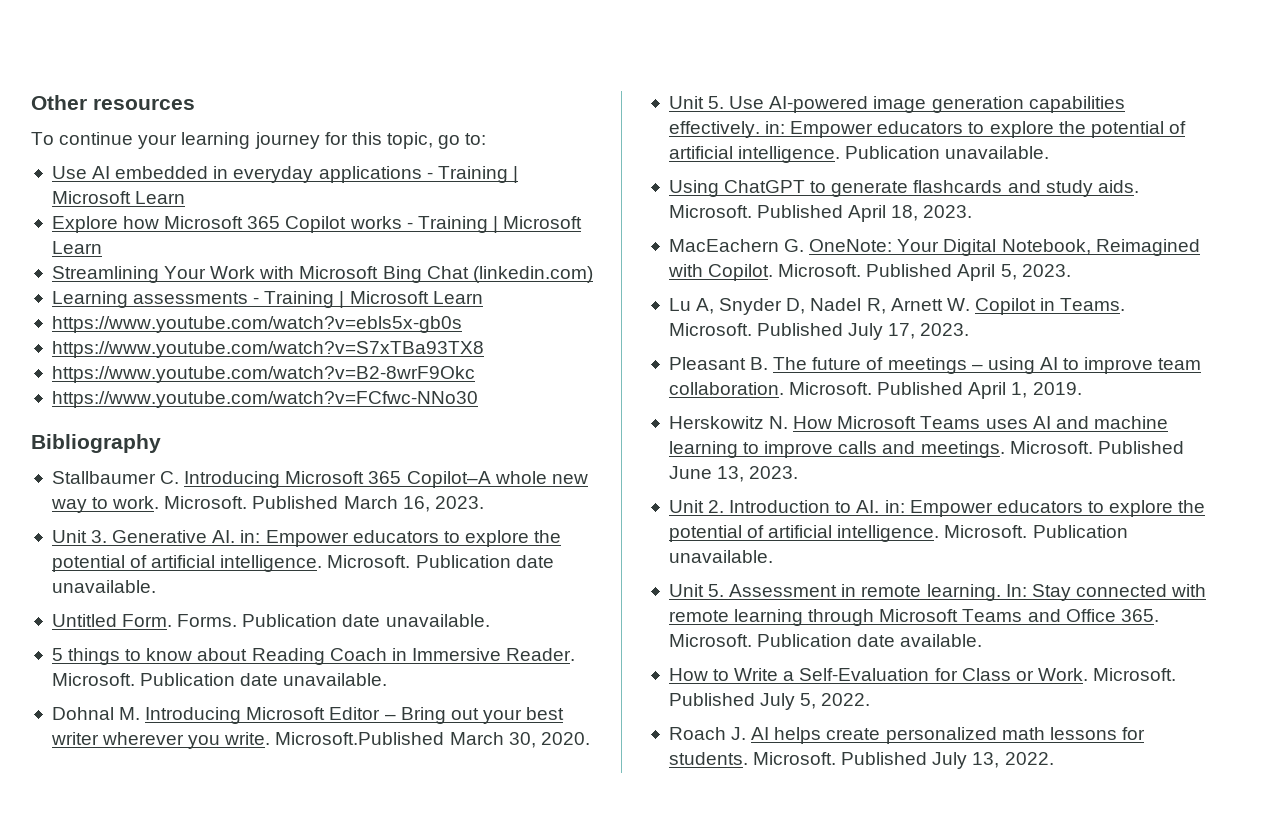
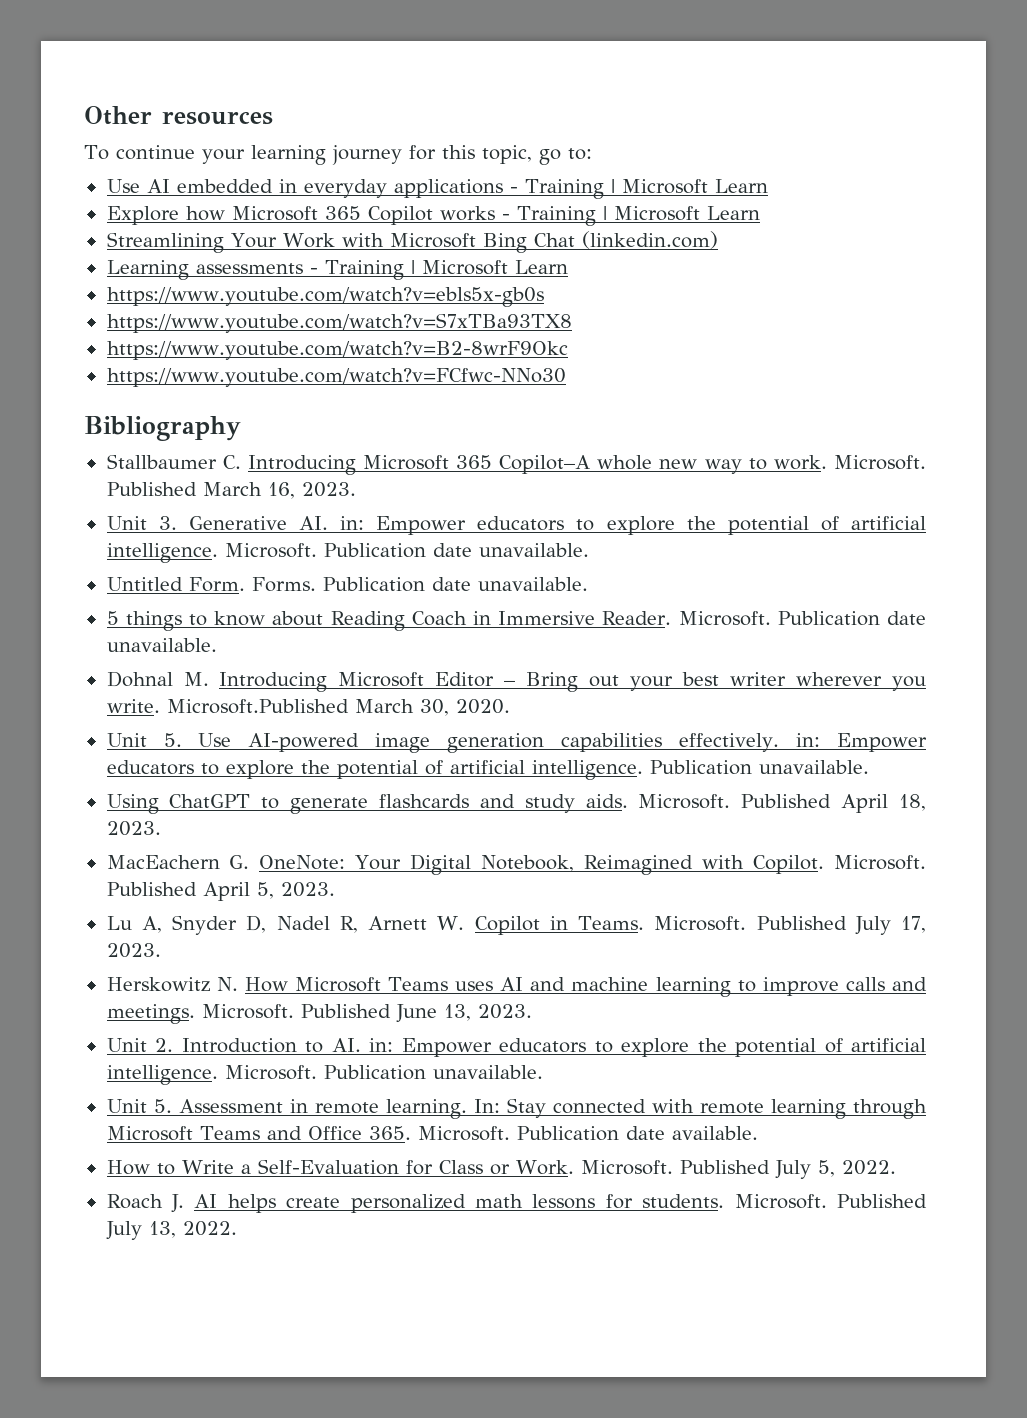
[668,357,1202,374] [668,382,1082,399] // Pleasant B. The future of meetings – using AI to improve team collaboration. Microsoft. Published April 1, 2019. -> (161, 950) none

